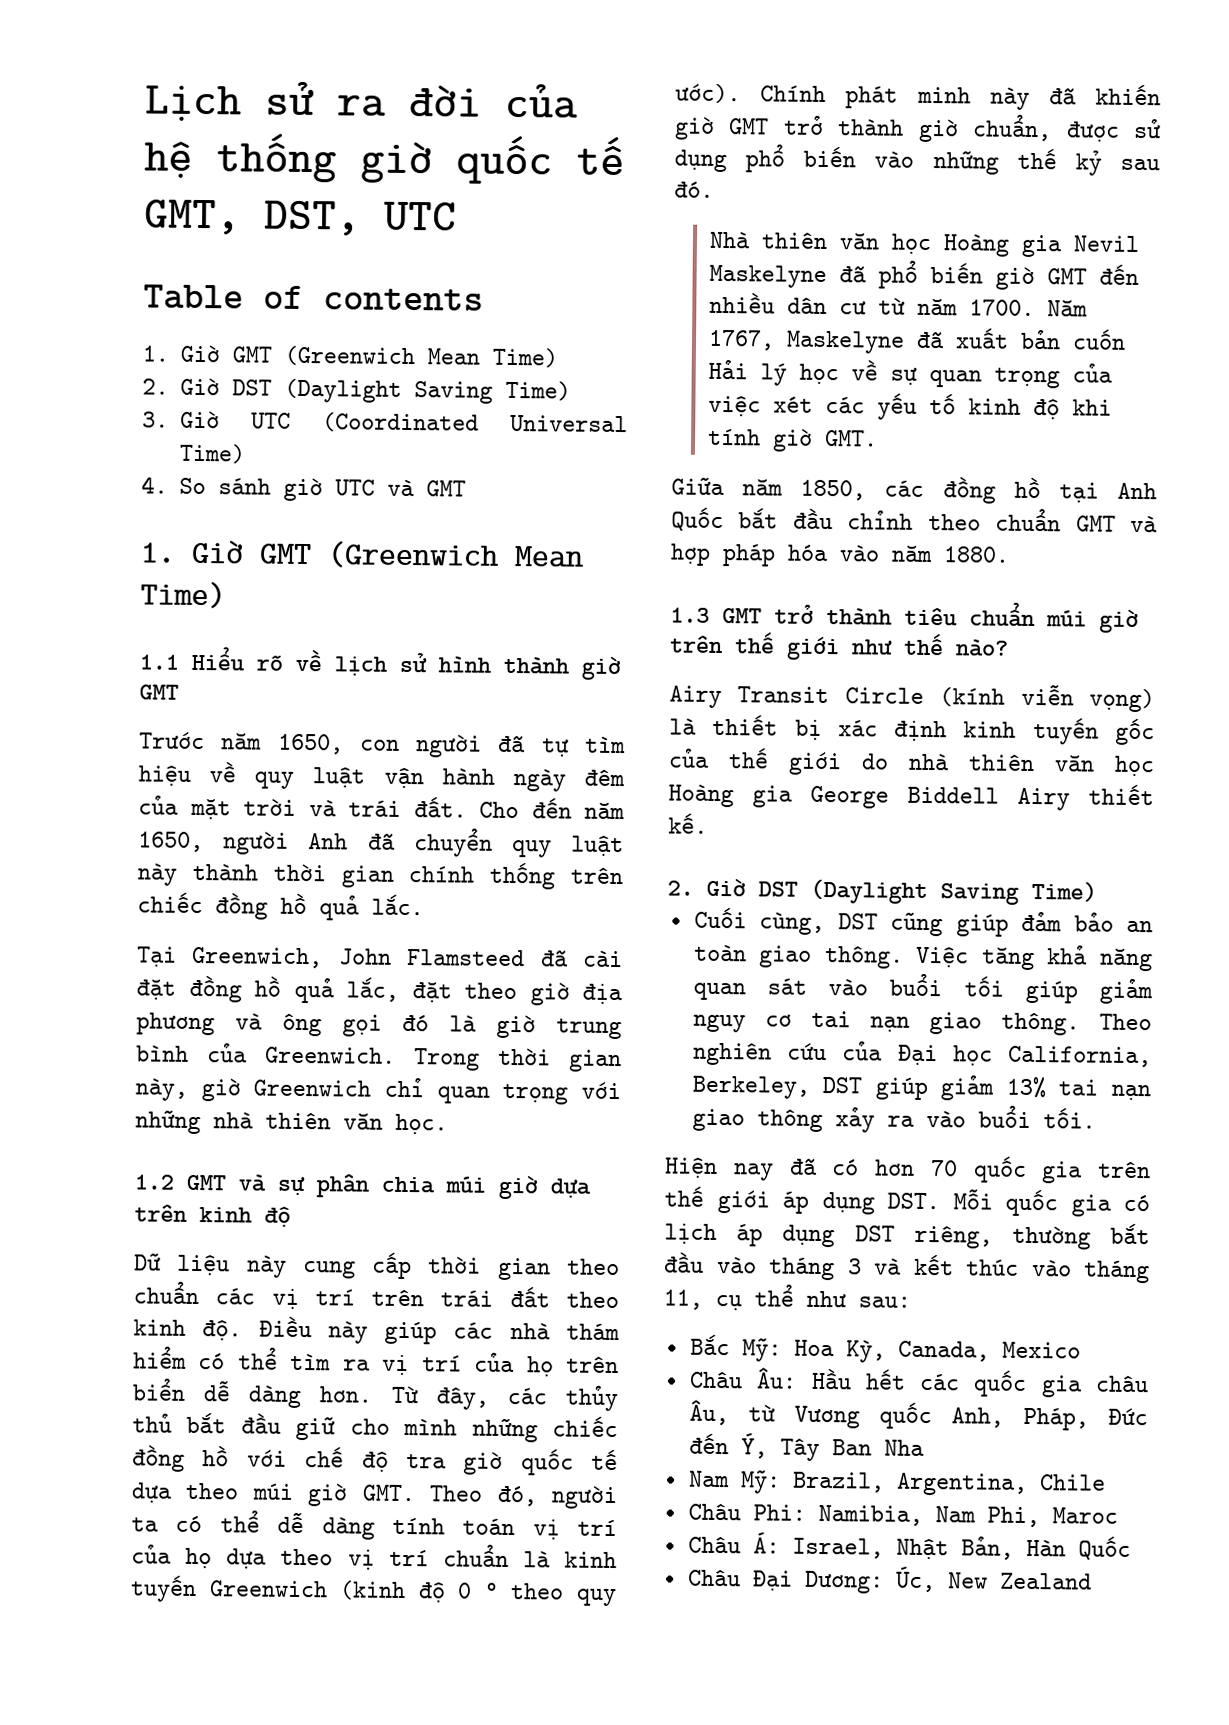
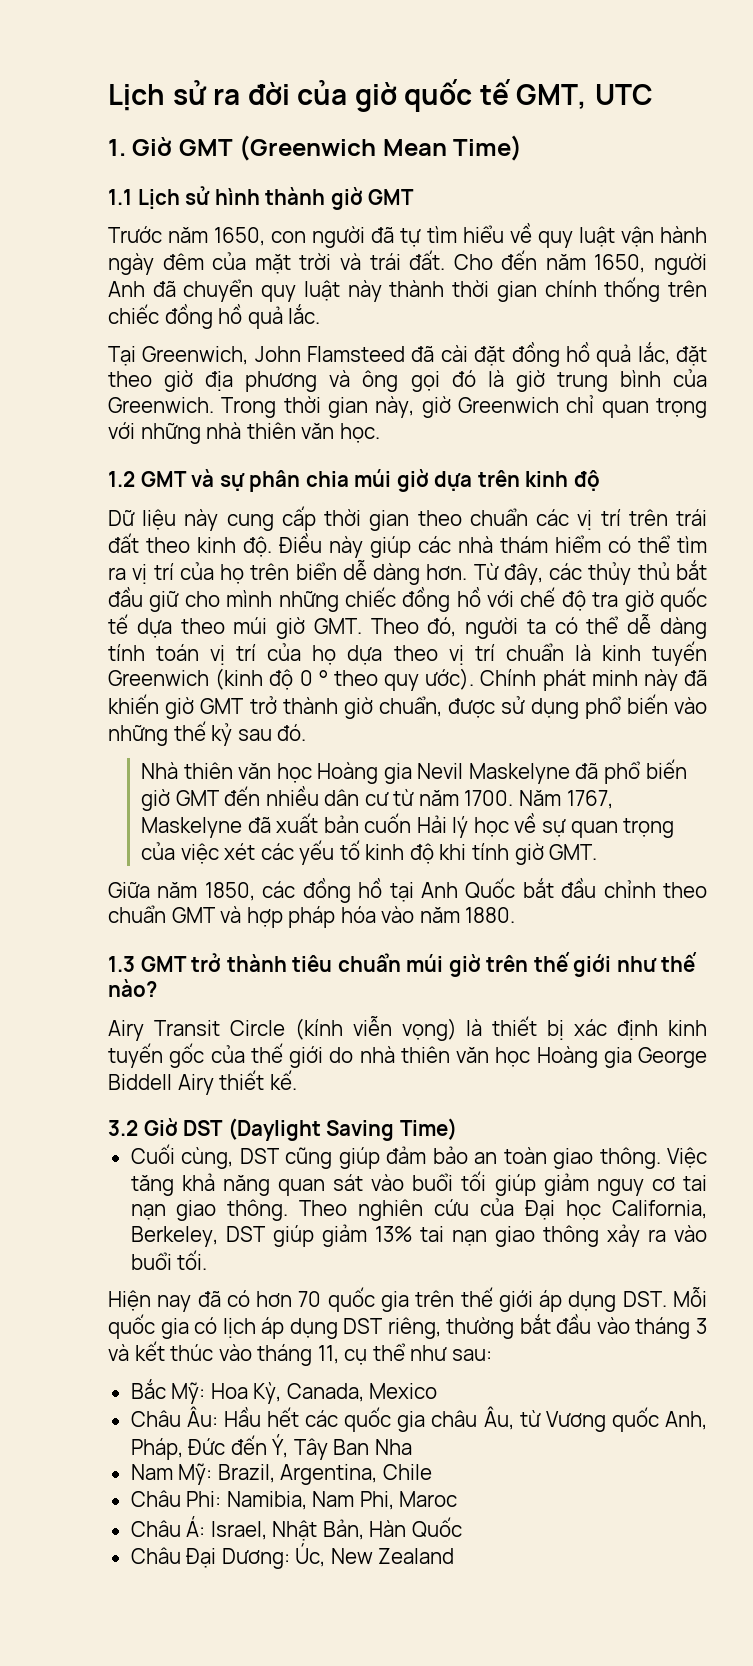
[144,133,337,183] hệ thống -> (348, 92) none
[264,200,457,236] [143,284,484,311] [142,344,559,368] [142,377,572,404] [142,410,628,433] [179,443,246,464] [141,476,467,502] DST, UTC // Table of contents // 1. Giờ GMT (Greenwich Mean Time) // 2. Giờ DST (Daylight Saving Time) // 3. Giờ UTC (Coordinated Universal Time) // 4. So sánh giờ UTC và GMT -> [595,84,654,105] UTC
[191,646,387,676] Hiểu rõ về lịch -> [137,189,180,209] Lịch
[138,765,191,786] hiệu -> [462,225,504,243] hiểu
[667,880,694,896] 2. -> [108,1120,138,1136] 3.2

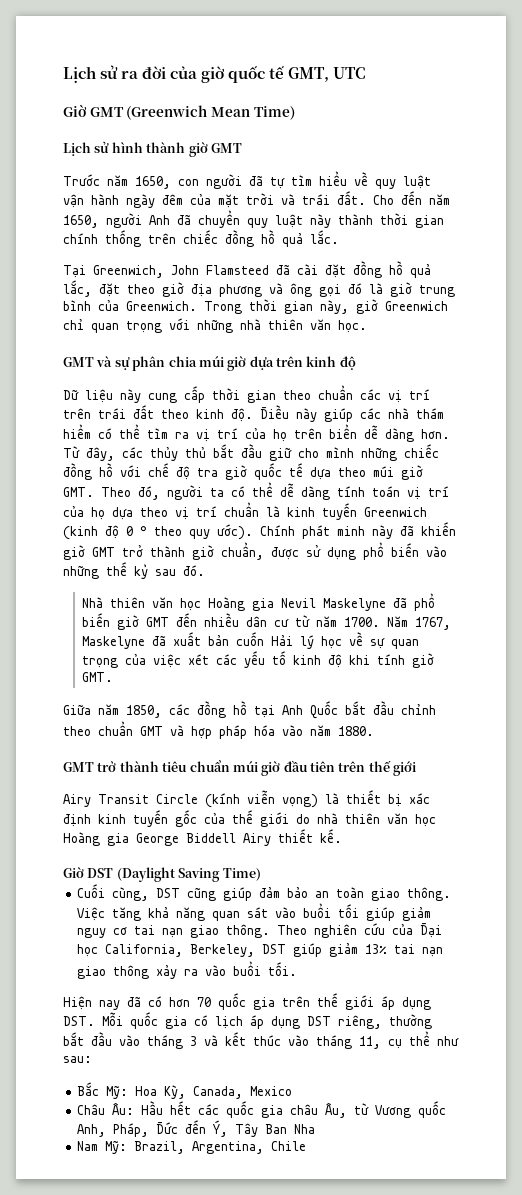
[108,139,126,156] 1. -> (367, 73) none
[108,189,132,205] 1.1 -> (295, 113) none
[108,471,135,487] 1.2 -> (367, 326) none
[108,956,135,972] 1.3 -> (374, 731) none
[486,952,698,977] [108,979,157,997] trên thế giới như thế nào? -> [283,760,417,776] đầu tiên trên thế giới
[108,1120,138,1136] 3.2 -> (342, 836) none
[130,1490,458,1510] [130,1516,462,1541] [130,1543,455,1569] // Châu Phi: Namibia, Nam Phi, Maroc // Châu Á: Israel, Nhật Bản, Hàn Quốc // Châu Đại Dương: Úc, New Zealand -> (307, 1146) none

